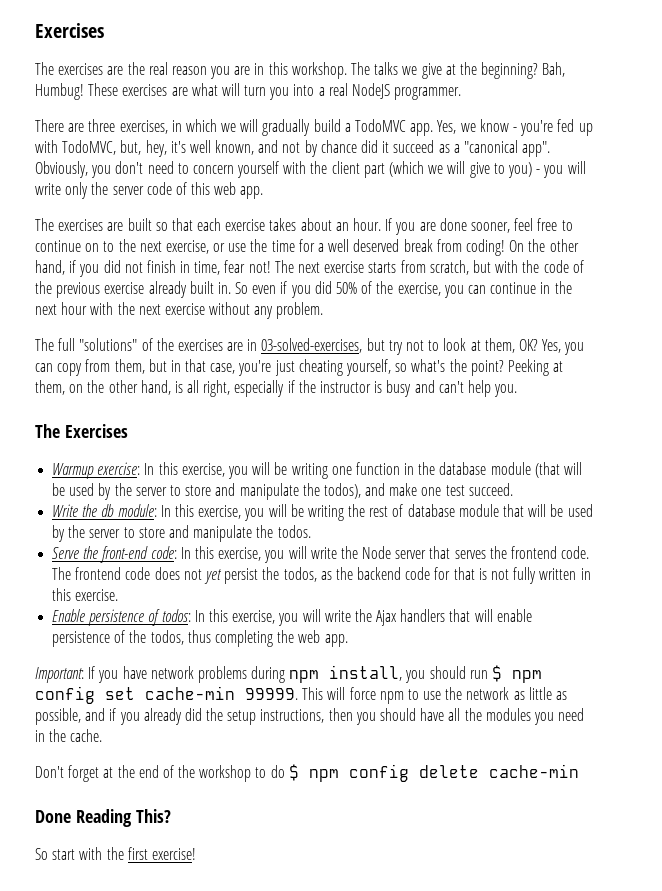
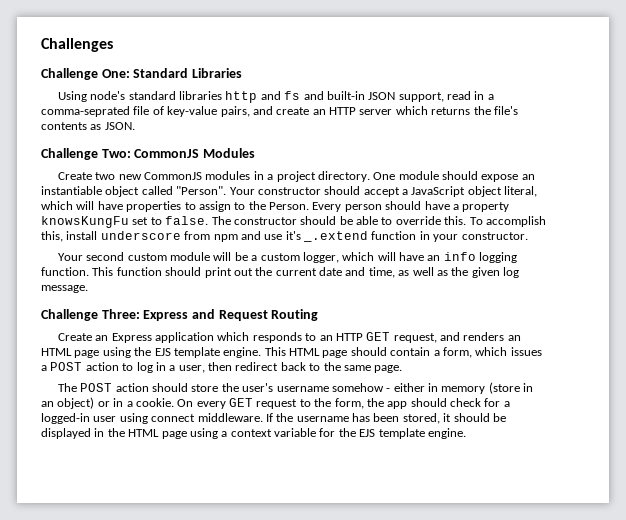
[35,23,104,38] [35,62,566,79] [35,83,462,100] [35,119,593,136] [35,140,551,157] [35,161,586,178] [35,182,264,199] [35,218,573,235] [35,239,579,256] [35,260,584,277] [35,281,572,298] [35,302,324,319] [35,338,585,355] [35,359,564,376] [35,380,518,397] [35,424,128,438] [52,462,583,479] [52,483,513,500] [52,504,593,521] [52,525,311,542] [52,546,590,563] [52,567,591,584] [52,588,119,601] [52,609,532,626] [52,630,348,647] [35,665,543,683] [35,686,568,704] [35,708,585,725] [35,729,103,742] [35,764,579,782] [35,809,171,827] [35,847,196,860] Exercises // The exercises are the real reason you are in this workshop. The talks we give at the beginning? Bah, Humbug! These exercises are what will turn you into a real NodeJS programmer. // There are three exercises, in which we will gradually build a TodoMVC app. Yes, we know - you're fed up with TodoMVC, but, hey, it's well known, and not by chance did it succeed as a "canonical app". Obviously, you don't need to concern yourself with the client part (which we will give to you) - you will write only the server code of this web app. // The exercises are built so that each exercise takes about an hour. If you are done sooner, feel free to continue on to the next exercise, or use the time for a well deserved break from coding! On the other hand, if you did not finish in time, fear not! The next exercise starts from scratch, but with the code of the previous exercise already built in. So even if you did 50% of the exercise, you can continue in the next hour with the next exercise without any problem. // The full "solutions" of the exercises are in 03-solved-exercises, but try not to look at them, OK? Yes, you can copy from them, but in that case, you're just cheating yourself, so what's the point? Peeking at them, on the other hand, is all right, especially if the instructor is busy and can't help you. // The Exercises // Warmup exercise: In this exercise, you will be writing one function in the database module (that will be used by the server to store and manipulate the todos), and make one test succeed. // Write the db module: In this exercise, you will be writing the rest of database module that will be used by the server to store and manipulate the todos. // Serve the front-end code: In this exercise, you will write the Node server that serves the frontend code. The frontend code does not yet persist the todos, as the backend code for that is not fully written in this exercise. // Enable persistence of todos: In this exercise, you will write the Ajax handlers that will enable persistence of the todos, thus completing the web app. // Important: If you have network problems during npm install, you should run $ npm config set cache-min 99999. This will force npm to use the network as little as possible, and if you already did the setup instructions, then you should have all the modules you need in the cache. // Don't forget at the end of the workshop to do $ npm config delete cache-min // Done Reading This? // So start with the first exercise! -> [41,38,113,52] [41,68,242,80] [57,91,494,103] [41,106,518,117] [41,122,135,130] [41,148,255,160] [57,171,535,182] [41,186,538,197] [41,201,510,212] [41,216,546,228] [41,231,528,242] [57,252,518,263] [41,267,519,278] [41,285,88,293] [41,309,319,321] [57,332,521,343] [41,347,542,358] [41,362,403,373] [57,382,534,394] [41,397,510,409] [41,413,506,424] [41,428,466,439] Challenges // Challenge One: Standard Libraries // Using node's standard libraries http and fs and built-in JSON support, read in a comma-seprated file of key-value pairs, and create an HTTP server which returns the file's contents as JSON. // Challenge Two: CommonJS Modules // Create two new CommonJS modules in a project directory. One module should expose an instantiable object called "Person". Your constructor should accept a JavaScript object literal, which will have properties to assign to the Person. Every person should have a property knowsKungFu set to false. The constructor should be able to override this. To accomplish this, install underscore from npm and use it's _.extend function in your constructor. // Your second custom module will be a custom logger, which will have an info logging function. This function should print out the current date and time, as well as the given log message. // Challenge Three: Express and Request Routing // Create an Express application which responds to an HTTP GET request, and renders an HTML page using the EJS template engine. This HTML page should contain a form, which issues a POST action to log in a user, then redirect back to the same page. // The POST action should store the user's username somehow - either in memory (store in an object) or in a cookie. On every GET request to the form, the app should check for a logged-in user using connect middleware. If the username has been stored, it should be displayed in the HTML page using a context variable for the EJS template engine.

